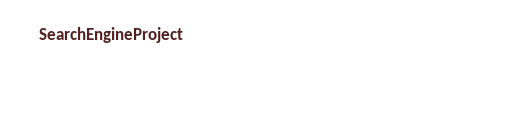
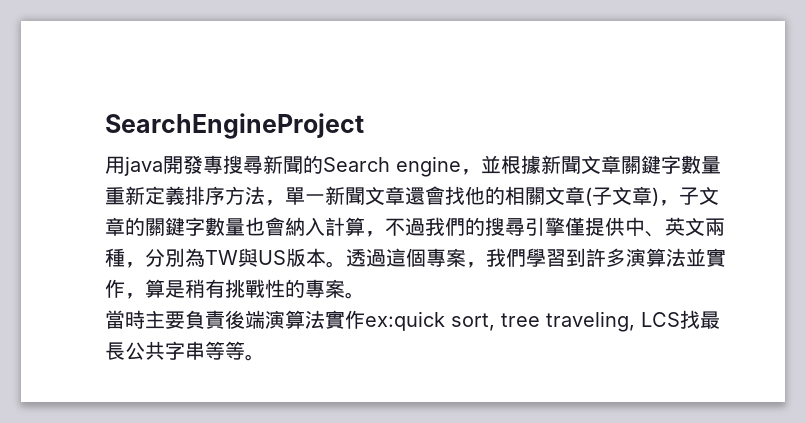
(183, 35) none -> [105,155,721,177] [105,186,719,206] [105,217,725,237] [105,248,726,268] [105,279,365,299] [105,310,720,332] [105,341,265,361] // 用java開發專搜尋新聞的Search engine，並根據新聞文章關鍵字數量重新定義排序方法，單一新聞文章還會找他的相關文章(子文章)，子文章的關鍵字數量也會納入計算，不過我們的搜尋引擎僅提供中、英文兩種，分別為TW與US版本。透過這個專案，我們學習到許多演算法並實作，算是稍有挑戰性的專案。 // 當時主要負責後端演算法實作ex:quick sort, tree traveling, LCS找最長公共字串等等。

